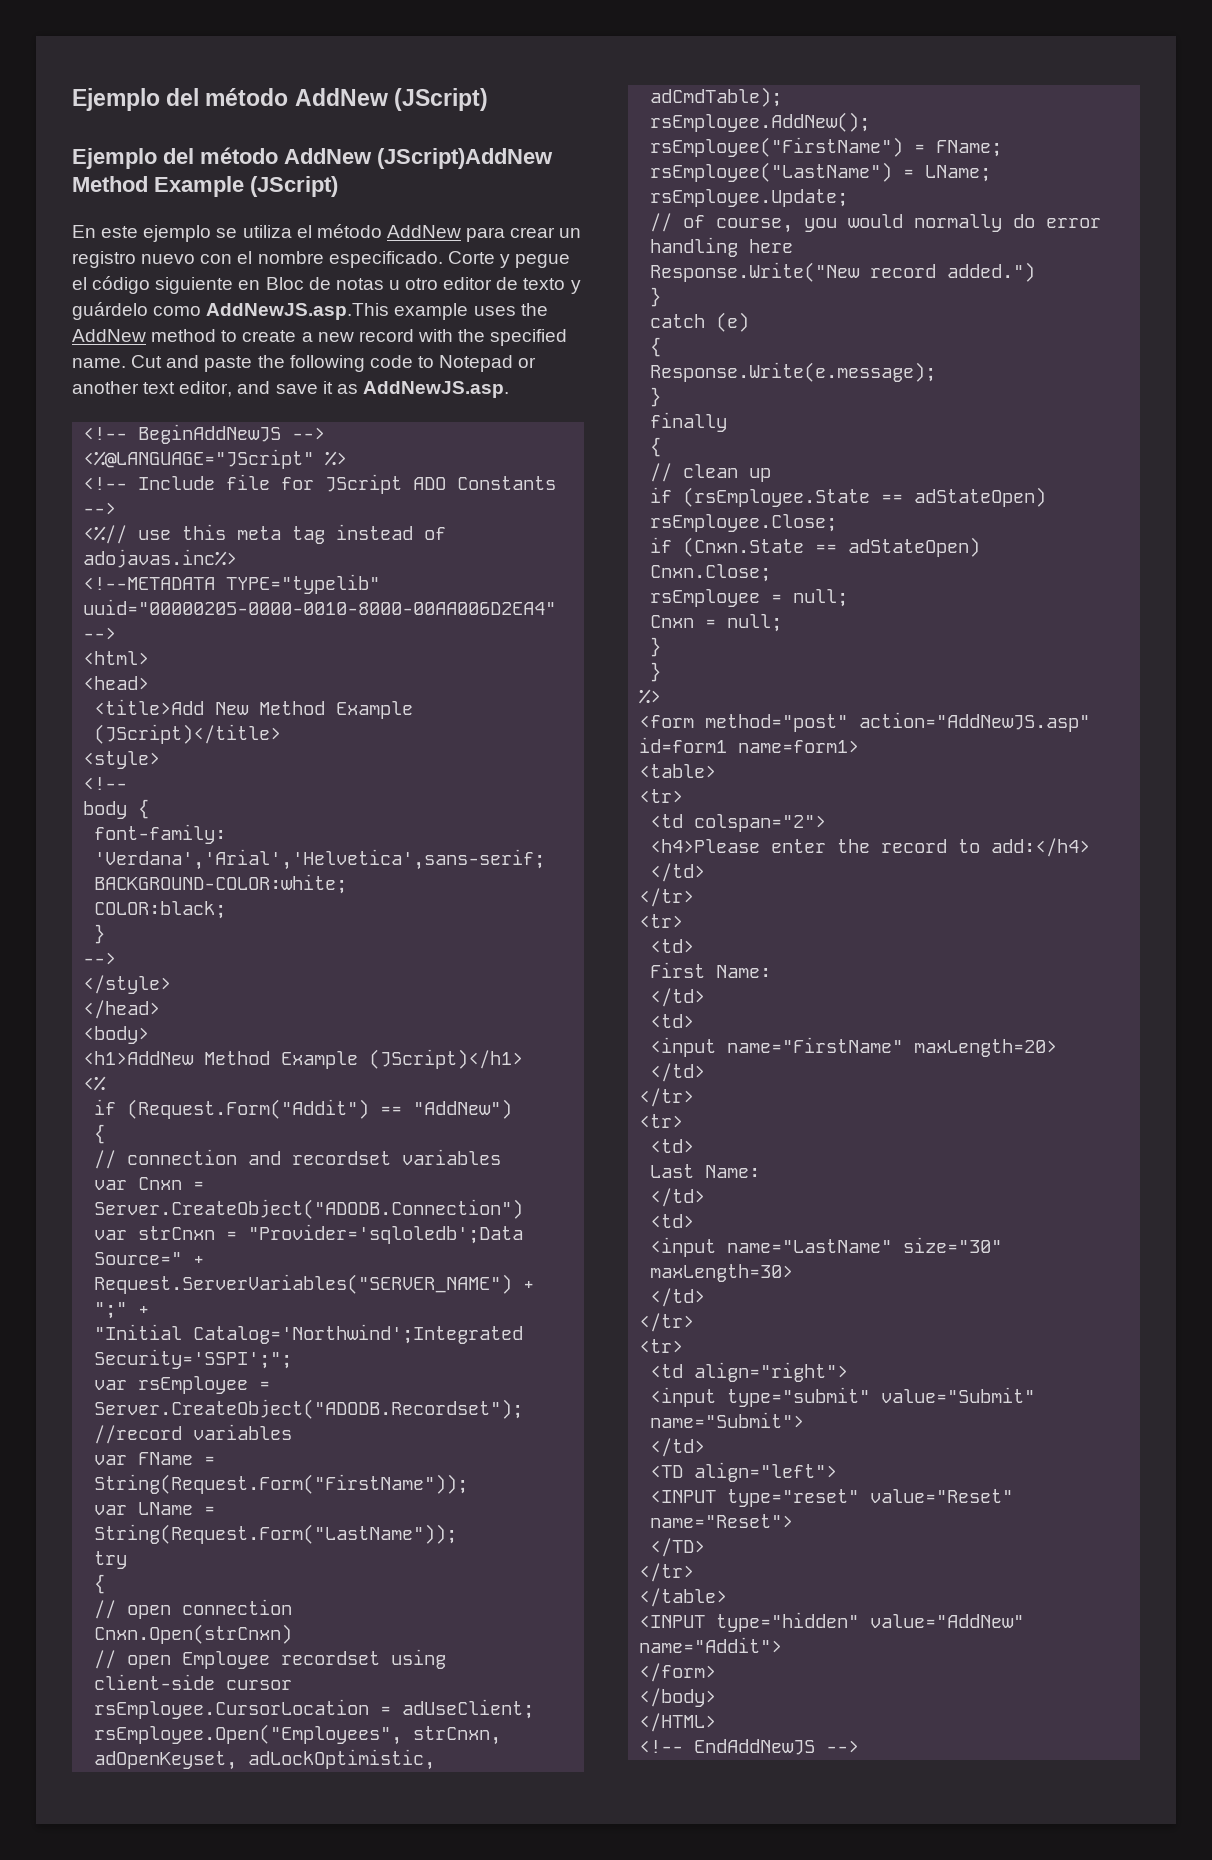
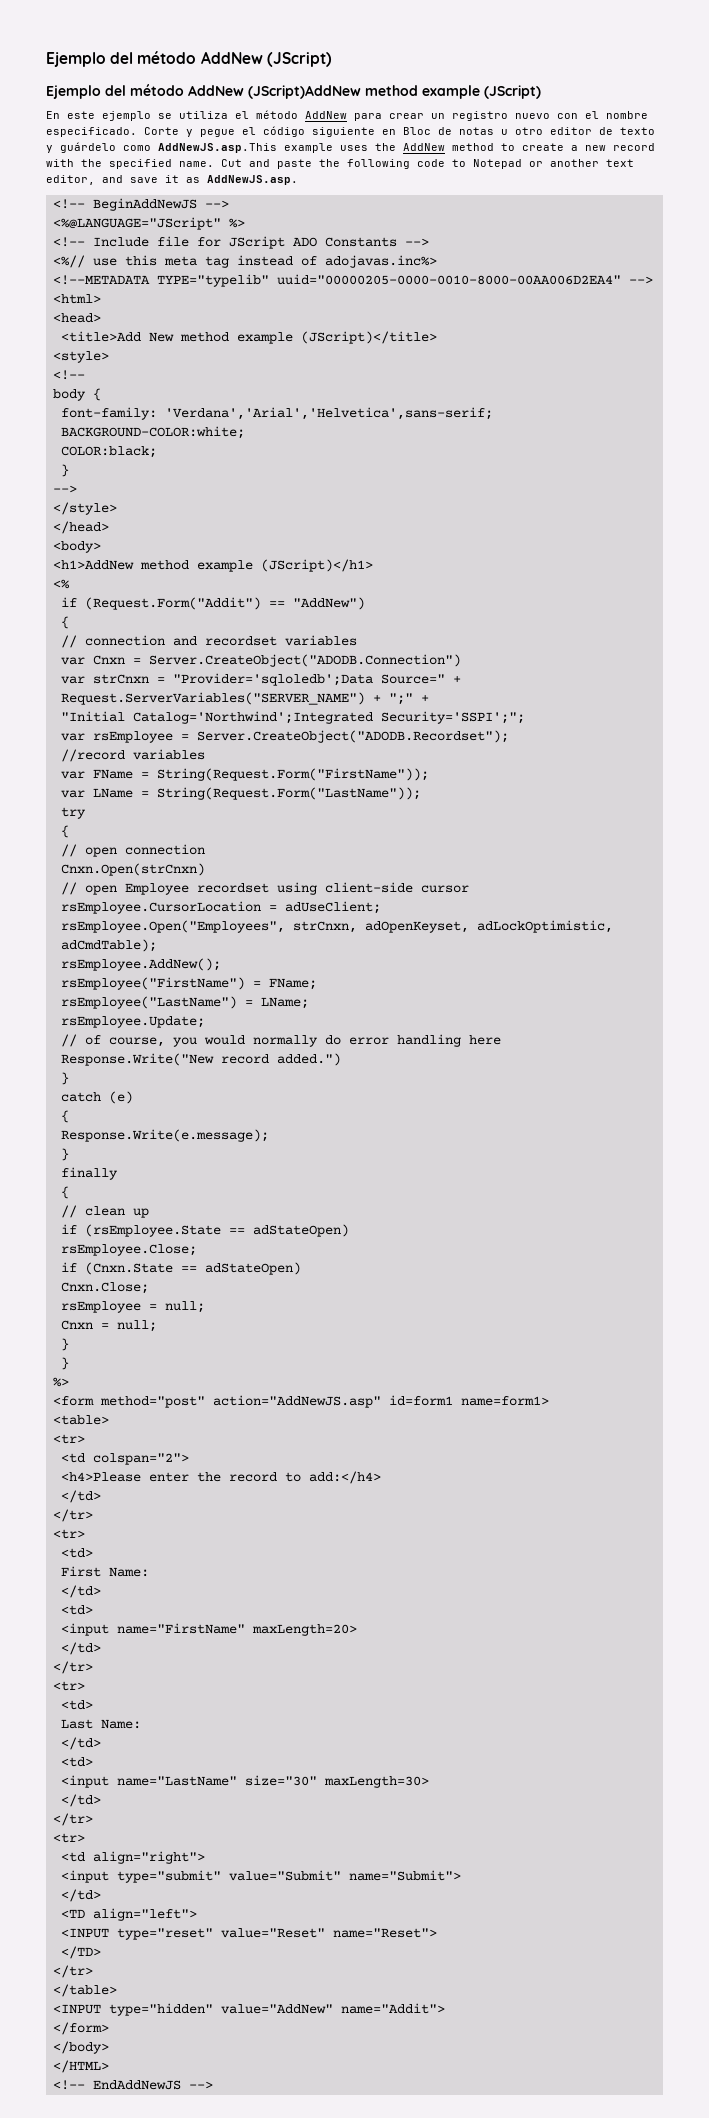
[72,176,244,197] Method Example -> [365,85,480,99] method example
[259,701,414,719] Method Example -> [179,332,293,344] method example
[204,1051,359,1069] Method Example -> [139,560,253,572] method example

